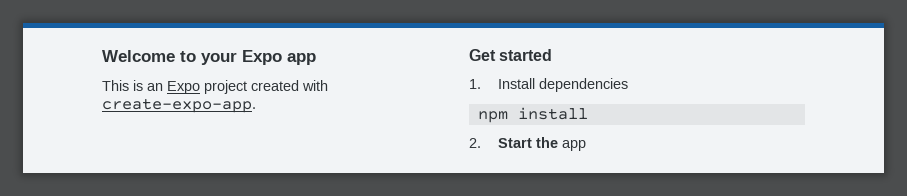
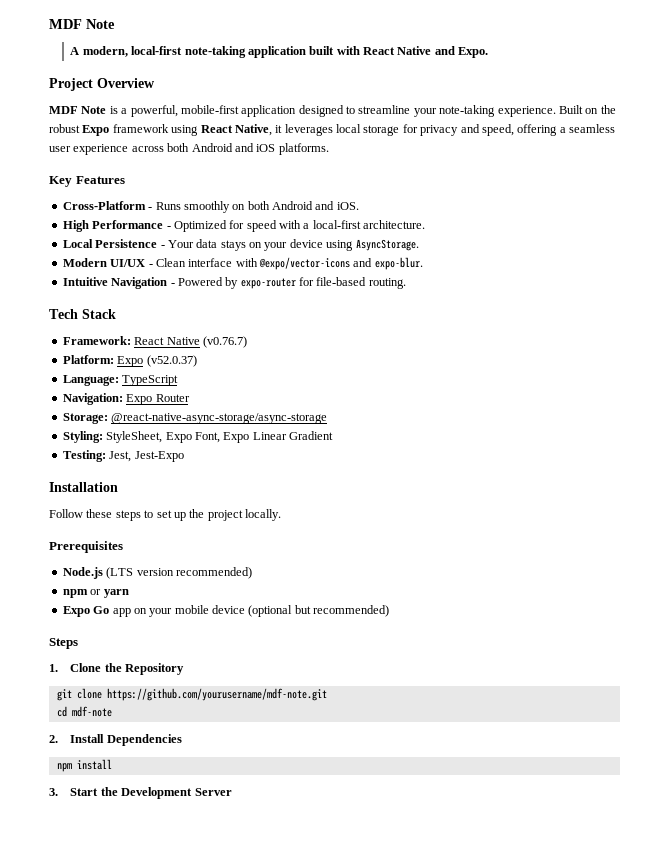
[102,50,316,65] [102,80,328,94] [102,98,256,113] [469,49,553,61] [469,78,628,92] Welcome to your Expo app // This is an Expo project created with create-expo-app. // Get started // 1. Install dependencies -> [49,19,115,29] [70,46,489,58] [49,78,155,91] [49,105,616,117] [49,124,615,136] [49,143,329,155] [49,176,125,187] [62,201,359,213] [62,220,426,232] [62,239,419,251] [62,257,423,270] [62,277,406,289] [49,309,116,319] [62,336,247,348] [62,355,197,367] [62,375,179,386] [62,393,190,405] [62,413,328,424] [62,431,333,443] [62,450,184,462] [49,482,118,492] [49,509,281,521] [49,541,123,553] [62,567,252,579] [62,589,129,598] [62,605,390,617] [49,638,78,649] [49,663,185,675] [56,688,327,701] [56,706,112,717] [49,734,182,746] MDF Note // A modern, local-first note-taking application built with React Native and Expo. // Project Overview // MDF Note is a powerful, mobile-first application designed to streamline your note-taking experience. Built on the robust Expo framework using React Native, it leverages local storage for privacy and speed, offering a seamless user experience across both Android and iOS platforms. // Key Features // Cross-Platform - Runs smoothly on both Android and iOS. // High Performance - Optimized for speed with a local-first architecture. // Local Persistence - Your data stays on your device using AsyncStorage. // Modern UI/UX - Clean interface with @expo/vector-icons and expo-blur. // Intuitive Navigation - Powered by expo-router for file-based routing. // Tech Stack // Framework: React Native (v0.76.7) // Platform: Expo (v52.0.37) // Language: TypeScript // Navigation: Expo Router // Storage: @react-native-async-storage/async-storage // Styling: StyleSheet, Expo Font, Expo Linear Gradient // Testing: Jest, Jest-Expo // Installation // Follow these steps to set up the project locally. // Prerequisites // Node.js (LTS version recommended) // npm or yarn // Expo Go app on your mobile device (optional but recommended) // Steps // 1. Clone the Repository // git clone https://github.com/yourusername/mdf-note.git // cd mdf-note // 2. Install Dependencies
[469,138,481,148] 2. -> [49,788,58,796] 3.
[561,140,586,151] app -> [121,787,232,799] Development Server

